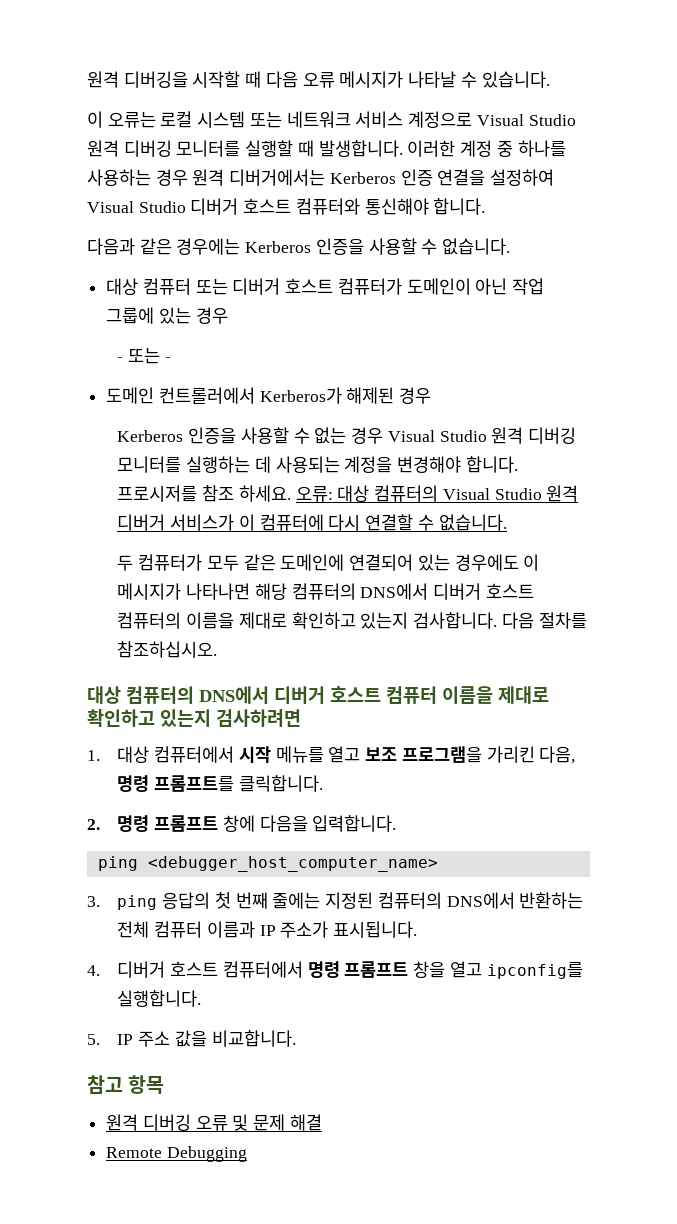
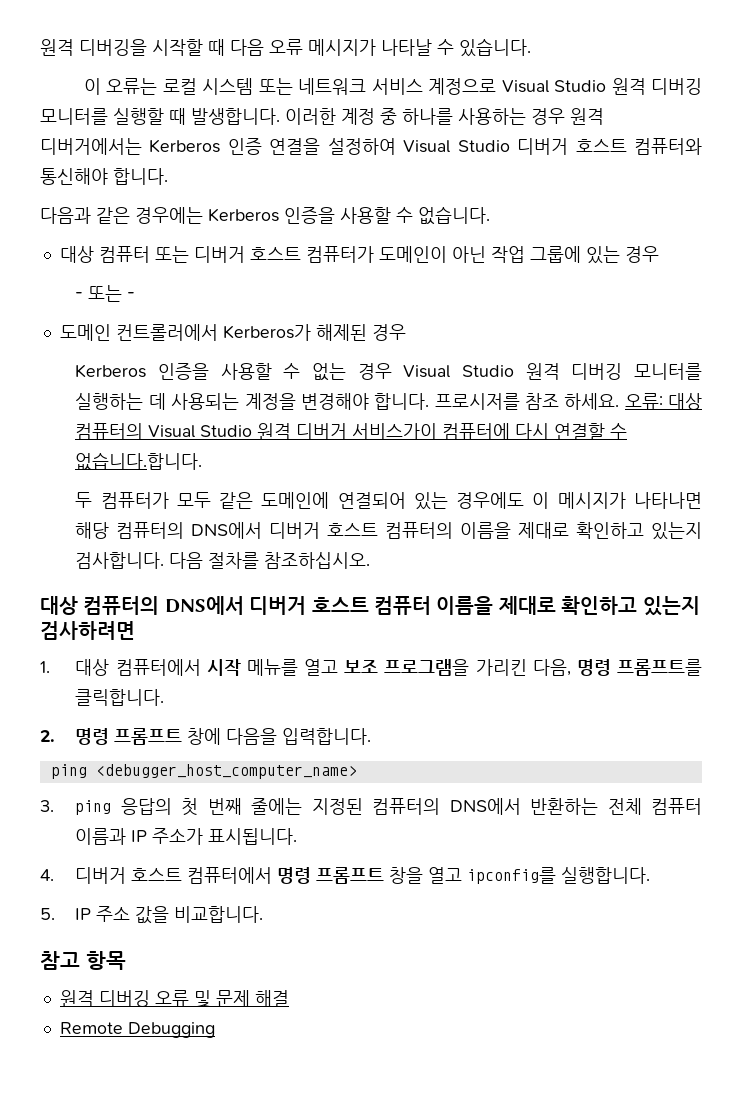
[170,514,255,531] 서비스가 이 -> [352,423,438,440] 서비스가이
[438,514,507,531] 없습니다. -> [75,452,203,471] 없습니다.합니다.

